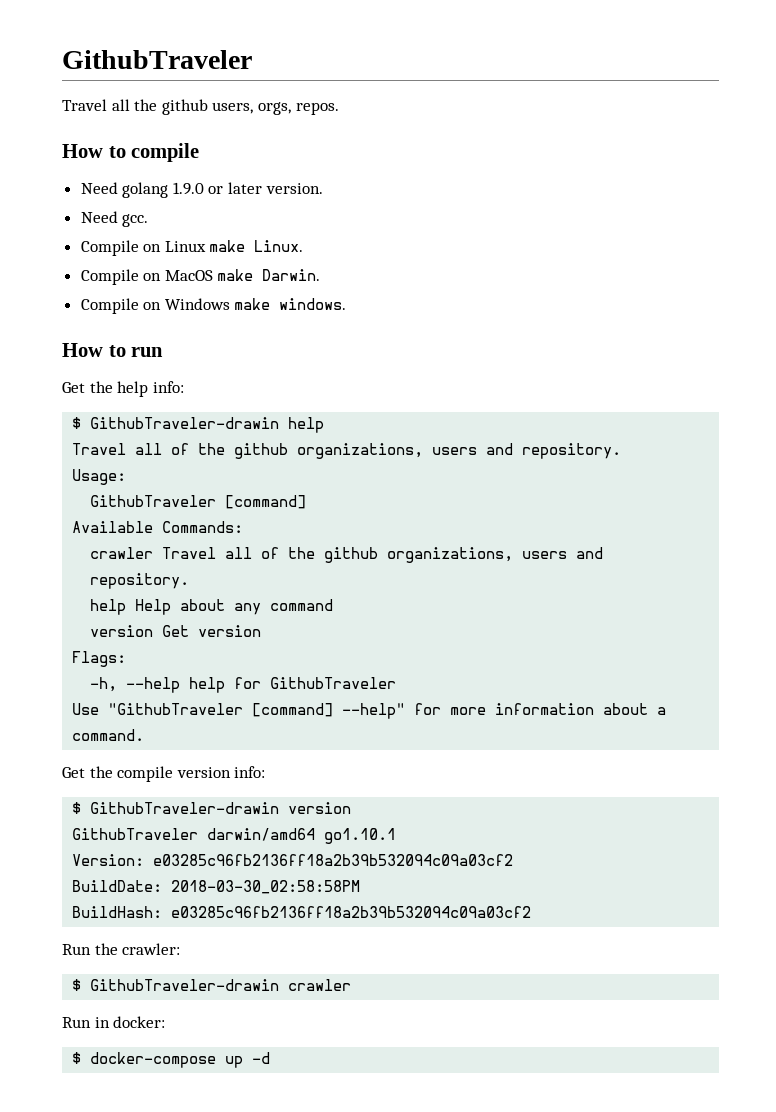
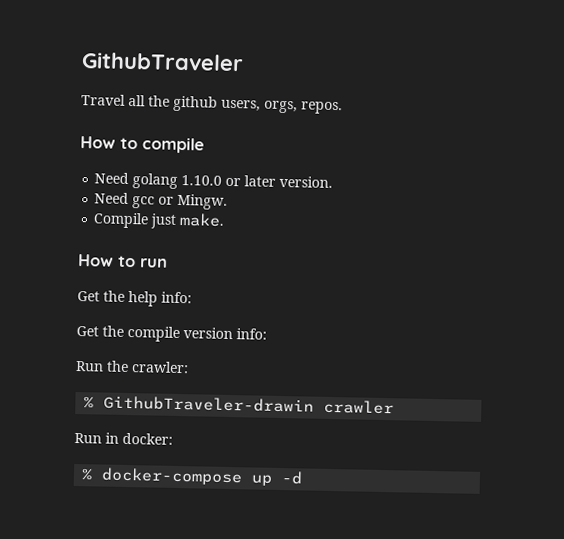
[172,182,204,195] 1.9.0 -> [181,175,223,186] 1.10.0
[122,214,149,227] [80,240,304,256] [80,269,321,285] [80,298,347,314] gcc. // Compile on Linux make Linux. // Compile on MacOS make Darwin. // Compile on Windows make windows. -> [132,193,229,210] [93,212,226,229] gcc or Mingw. // Compile just make.
[72,417,325,433] [72,443,622,459] [72,469,127,485] [90,495,307,509] [72,521,244,533] [90,547,604,563] [90,573,190,589] [90,599,334,615] [90,625,262,637] [72,651,127,667] [90,677,397,693] [72,703,667,719] [72,729,145,741] // $ GithubTraveler-drawin help // Travel all of the github organizations, users and repository. // Usage: // GithubTraveler [command] // Available Commands: // crawler Travel all of the github organizations, users and repository. // help Help about any command // version Get version // Flags: // -h, --help help for GithubTraveler // Use "GithubTraveler [command] --help" for more information about a command. -> (192, 297) none
[72,802,352,814] [72,828,397,844] [72,854,514,866] [72,880,361,894] [72,906,532,918] // $ GithubTraveler-drawin version // GithubTraveler darwin/amd64 go1.10.1 // Version: e03285c96fb2136ff18a2b39b532094c09a03cf2 // BuildDate: 2018-03-30_02:58:58PM // BuildHash: e03285c96fb2136ff18a2b39b532094c09a03cf2 -> (267, 334) none
[72,979,82,991] $ -> [83,396,95,409] %
[72,1052,82,1064] $ -> [81,468,94,481] %

